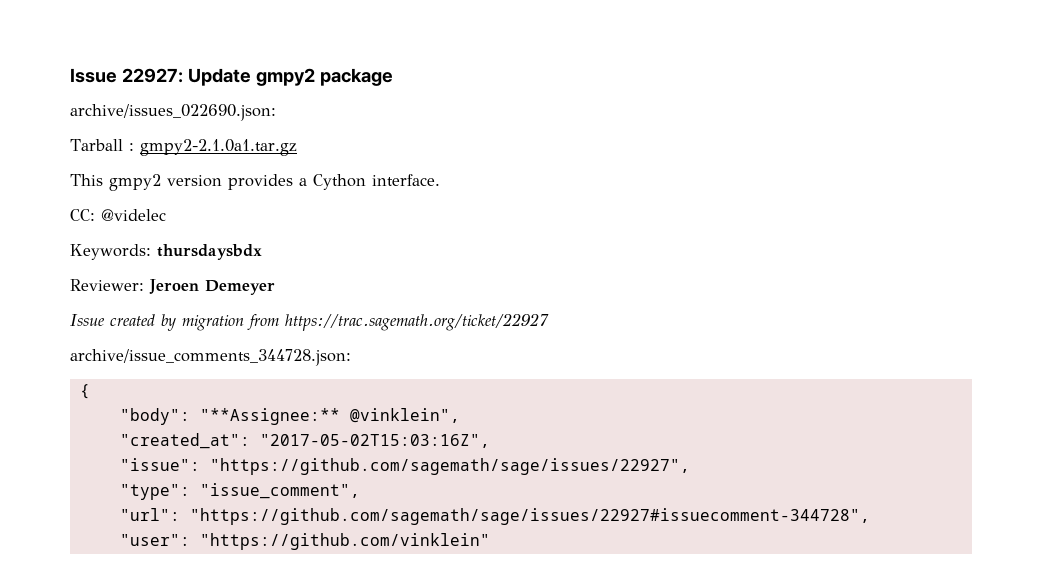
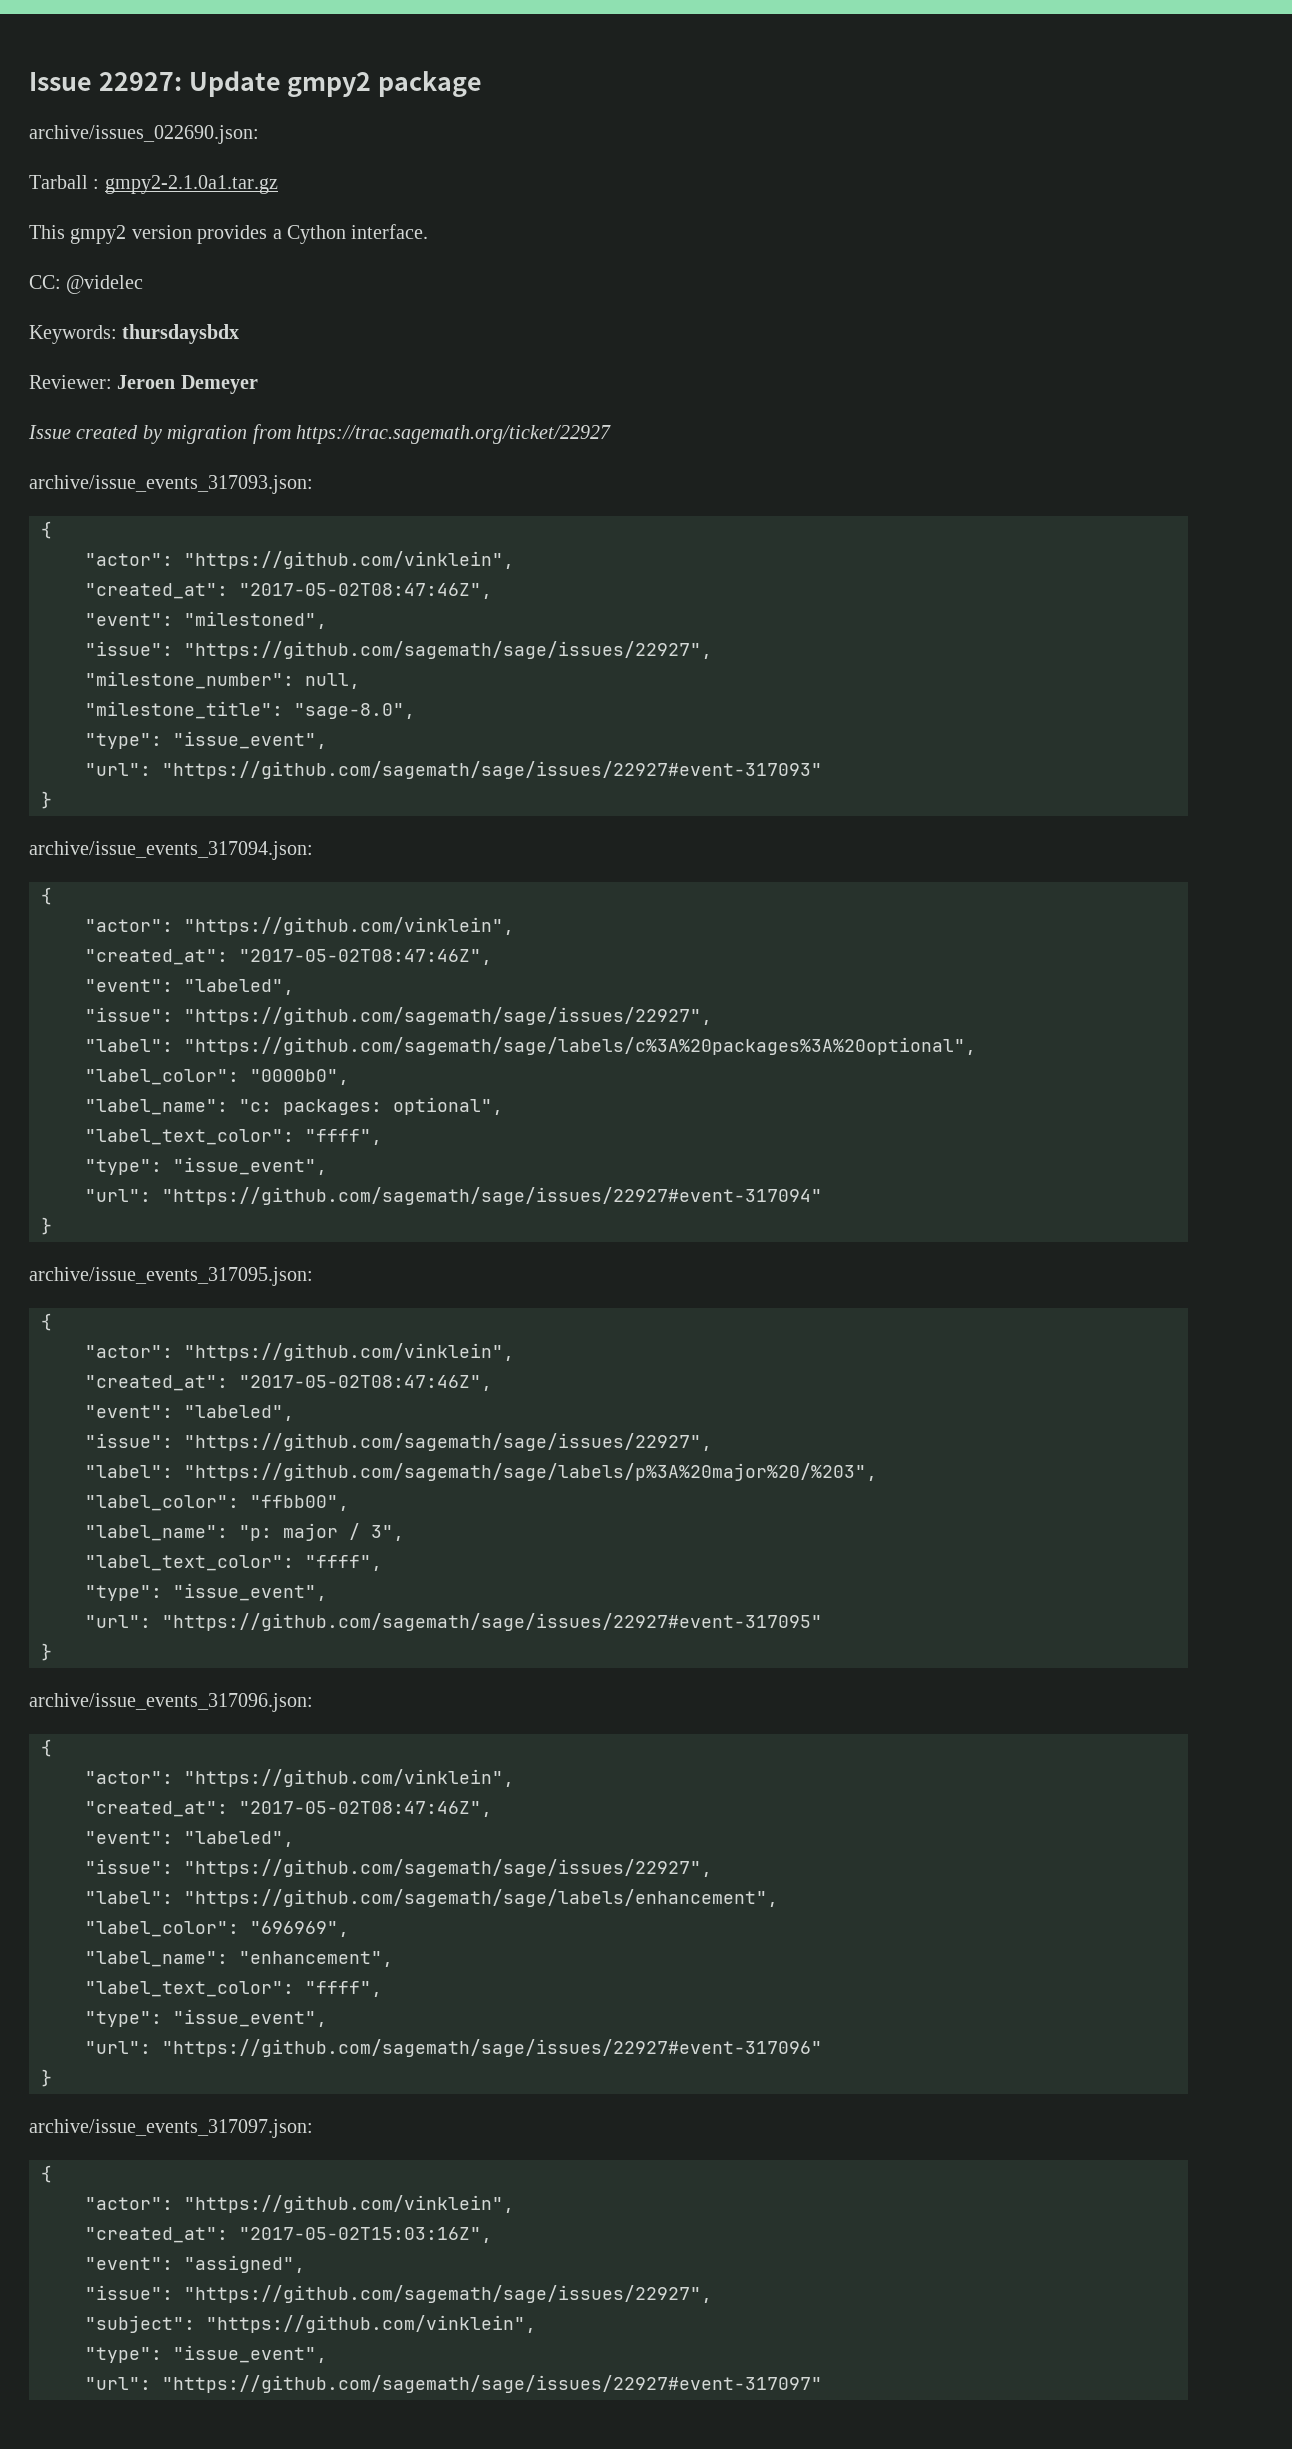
[70,349,351,366] [79,384,90,399] [119,408,460,425] archive/issue_comments_344728.json: // { // "body": "**Assignee:** @vinklein", -> [29,475,313,494] [41,521,52,539] [85,551,514,569] [85,583,492,599] [85,611,327,629] [85,641,712,659] [85,671,360,689] [85,701,415,719] [85,731,327,749] [85,761,822,779] [41,791,52,809] [29,841,313,860] [41,887,52,905] [85,917,514,935] [85,949,492,965] [85,979,294,995] [85,1007,712,1025] [85,1037,976,1055] [85,1069,349,1085] [85,1097,503,1115] [85,1129,382,1145] [85,1157,327,1175] [85,1187,822,1205] [41,1217,52,1235] [29,1267,313,1286] [41,1313,52,1331] [85,1343,514,1361] [85,1375,492,1391] [85,1405,294,1421] [85,1433,712,1451] [85,1463,877,1481] [85,1495,349,1511] [85,1523,404,1541] [85,1555,382,1571] [85,1583,327,1601] [85,1613,822,1631] [41,1643,52,1661] [29,1693,313,1712] [41,1739,52,1757] [85,1769,514,1787] [85,1801,492,1817] [85,1831,294,1847] [85,1859,712,1877] [85,1889,778,1907] [85,1921,349,1937] [85,1951,393,1967] [85,1981,382,1997] [85,2009,327,2027] [85,2039,822,2057] [41,2069,52,2087] [29,2119,313,2138] [41,2165,52,2183] [85,2195,514,2213] archive/issue_events_317093.json: // { // "actor": "https://github.com/vinklein", // "created_at": "2017-05-02T08:47:46Z", // "event": "milestoned", // "issue": "https://github.com/sagemath/sage/issues/22927", // "milestone_number": null, // "milestone_title": "sage-8.0", // "type": "issue_event", // "url": "https://github.com/sagemath/sage/issues/22927#event-317093" // } // archive/issue_events_317094.json: // { // "actor": "https://github.com/vinklein", // "created_at": "2017-05-02T08:47:46Z", // "event": "labeled", // "issue": "https://github.com/sagemath/sage/issues/22927", // "label": "https://github.com/sagemath/sage/labels/c%3A%20packages%3A%20optional", // "label_color": "0000b0", // "label_name": "c: packages: optional", // "label_text_color": "ffff", // "type": "issue_event", // "url": "https://github.com/sagemath/sage/issues/22927#event-317094" // } // archive/issue_events_317095.json: // { // "actor": "https://github.com/vinklein", // "created_at": "2017-05-02T08:47:46Z", // "event": "labeled", // "issue": "https://github.com/sagemath/sage/issues/22927", // "label": "https://github.com/sagemath/sage/labels/p%3A%20major%20/%203", // "label_color": "ffbb00", // "label_name": "p: major / 3", // "label_text_color": "ffff", // "type": "issue_event", // "url": "https://github.com/sagemath/sage/issues/22927#event-317095" // } // archive/issue_events_317096.json: // { // "actor": "https://github.com/vinklein", // "created_at": "2017-05-02T08:47:46Z", // "event": "labeled", // "issue": "https://github.com/sagemath/sage/issues/22927", // "label": "https://github.com/sagemath/sage/labels/enhancement", // "label_color": "696969", // "label_name": "enhancement", // "label_text_color": "ffff", // "type": "issue_event", // "url": "https://github.com/sagemath/sage/issues/22927#event-317096" // } // archive/issue_events_317097.json: // { // "actor": "https://github.com/vinklein",
[119,458,690,475] [119,483,360,500] [119,508,870,525] [119,533,490,550] // "issue": "https://github.com/sagemath/sage/issues/22927", // "type": "issue_comment", // "url": "https://github.com/sagemath/sage/issues/22927#issuecomment-344728", // "user": "https://github.com/vinklein" -> [85,2255,305,2273] [85,2285,712,2303] [85,2315,536,2333] [85,2345,327,2363] [85,2375,822,2393] // "event": "assigned", // "issue": "https://github.com/sagemath/sage/issues/22927", // "subject": "https://github.com/vinklein", // "type": "issue_event", // "url": "https://github.com/sagemath/sage/issues/22927#event-317097"

